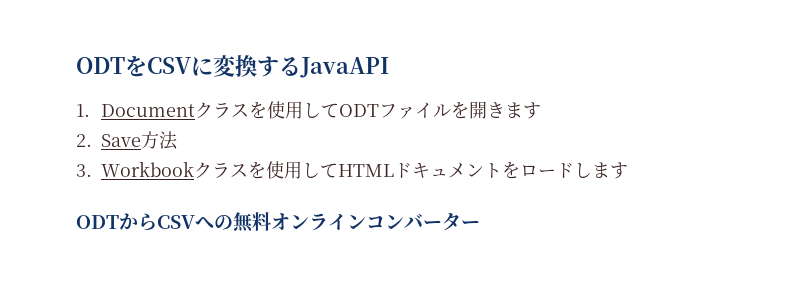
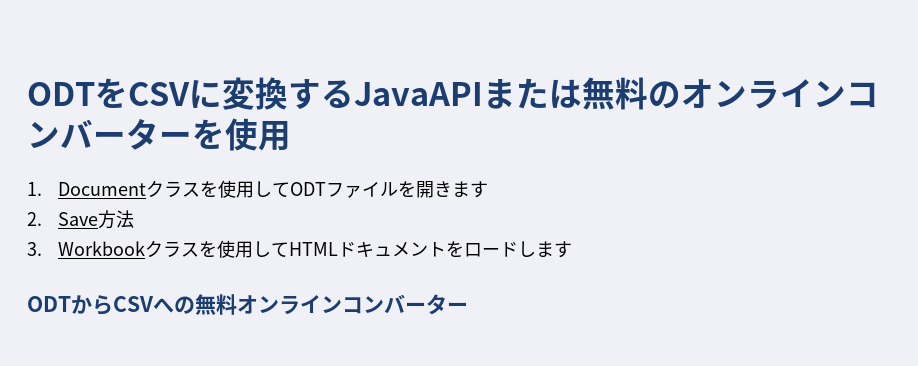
(389, 67) none -> [483,77,879,110] [27,118,291,151] または無料のオンラインコンバーターを使用

